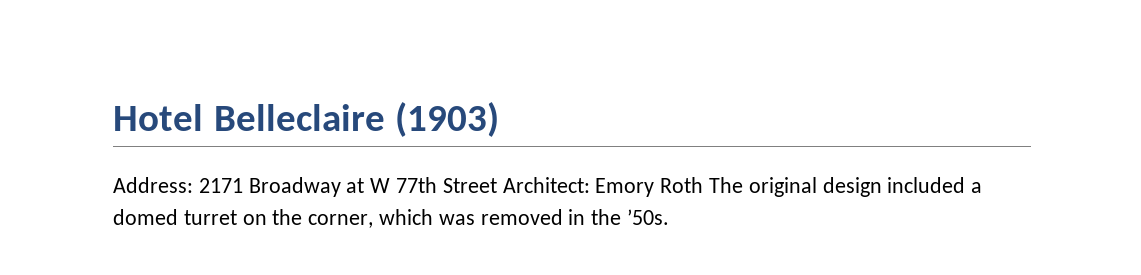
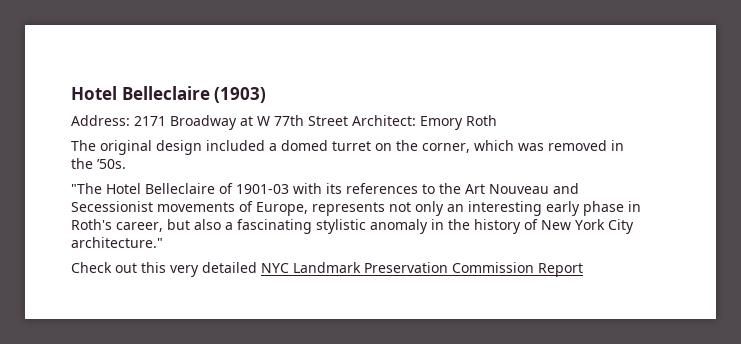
(704, 185) none -> (497, 120) //
(670, 217) none -> [71,183,579,194] [71,201,641,216] [71,219,634,234] [71,237,163,248] [71,262,583,277] // "The Hotel Belleclaire of 1901-03 with its references to the Art Nouveau and Secessionist movements of Europe, represents not only an interesting early phase in Roth's career, but also a fascinating stylistic anomaly in the history of New York City architecture." // Check out this very detailed NYC Landmark Preservation Commission Report

